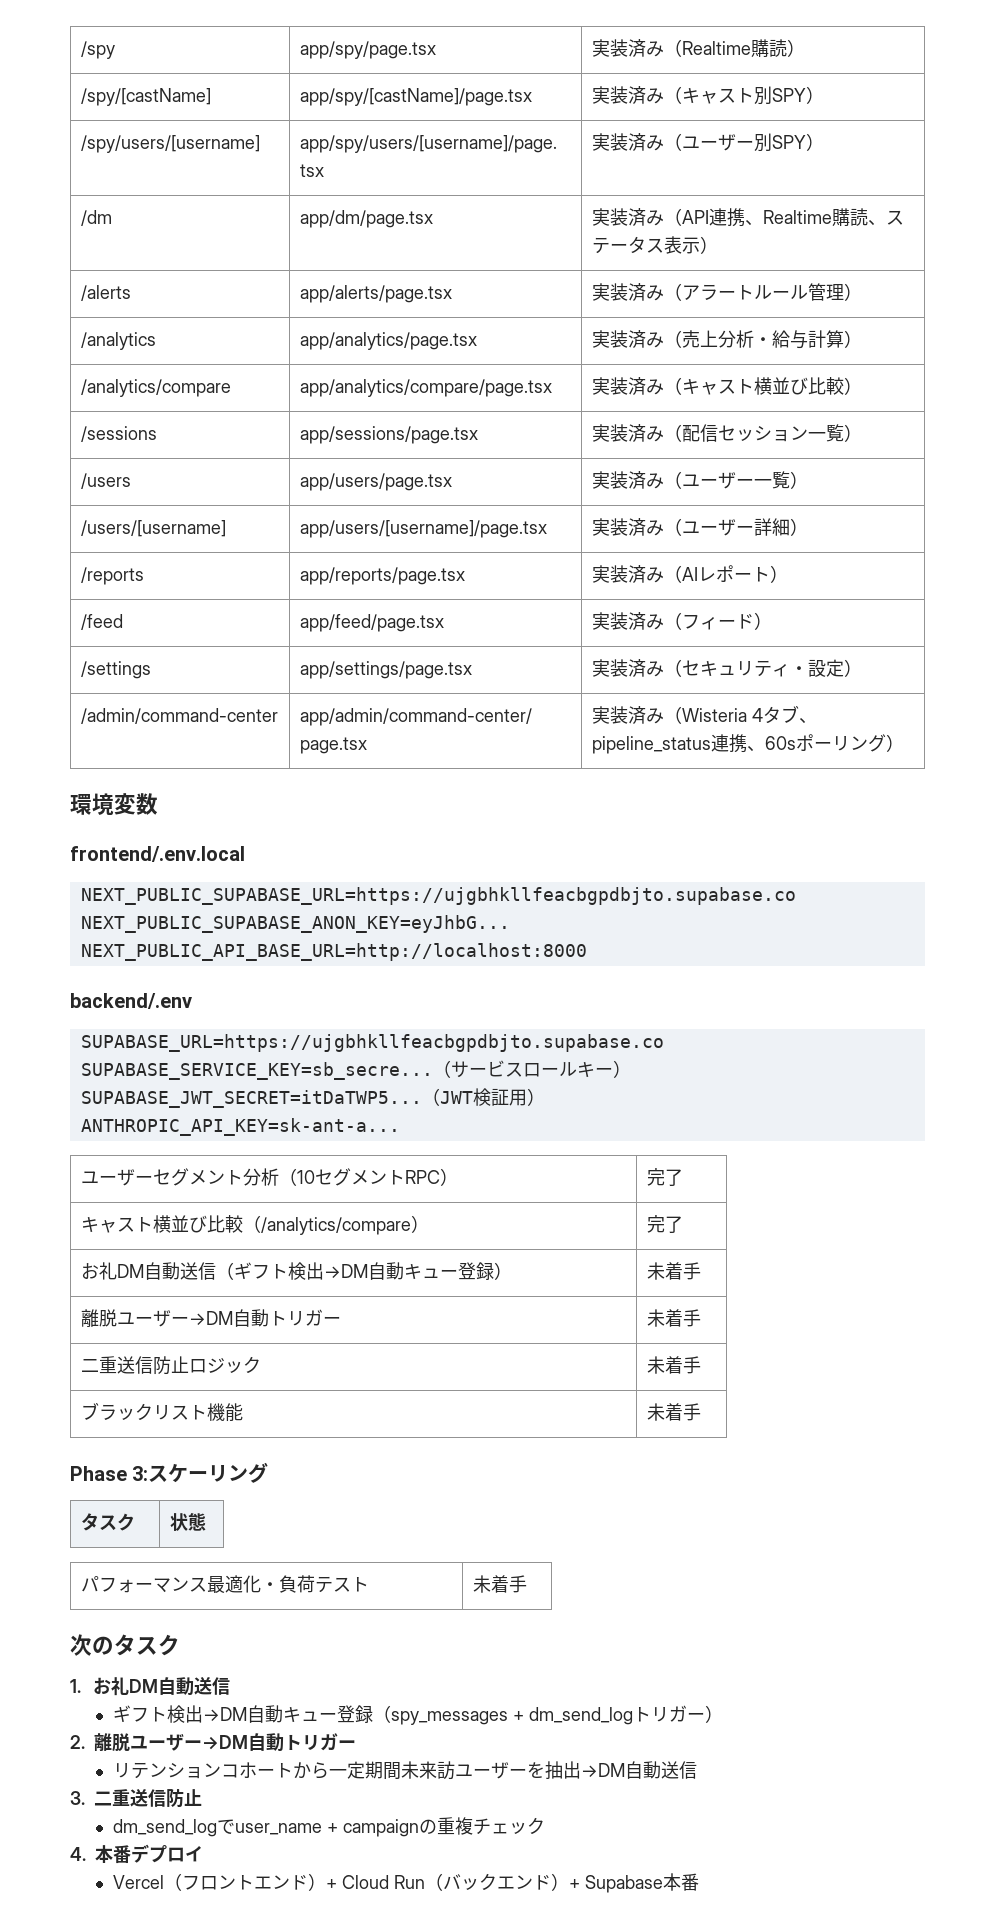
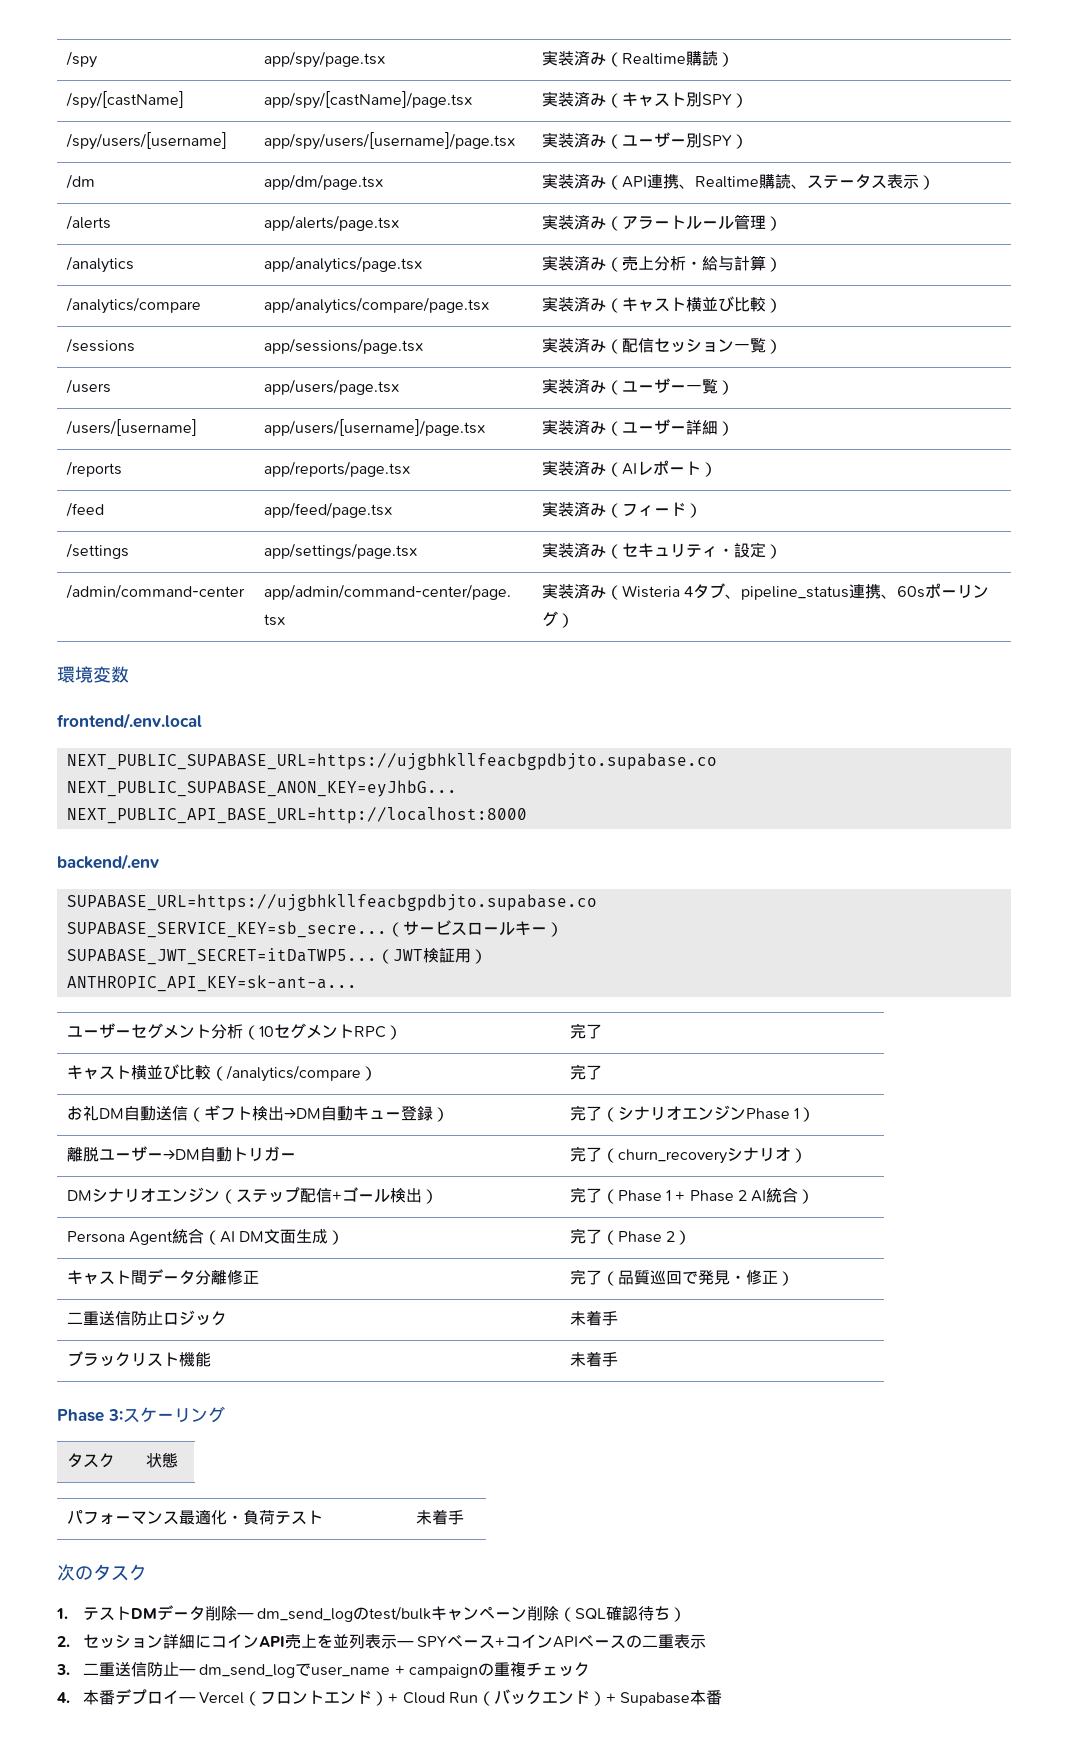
[646,1262,701,1280] 未着手 -> [569,1105,816,1122] 完了（シナリオエンジンPhase 1）
[646,1309,701,1327] 未着手 -> [569,1146,807,1164] [66,1187,438,1204] [569,1187,815,1204] [66,1228,345,1245] [569,1228,692,1245] [66,1269,259,1285] [569,1269,794,1286] 完了（churn_recoveryシナリオ） // DMシナリオエンジン（ステップ配信+ゴール検出） | 完了（Phase 1 + Phase 2 AI統合） // Persona Agent統合（AI DM文面生成） | 完了（Phase 2） // キャスト間データ分離修正 | 完了（品質巡回で発見・修正）
[92,1677,230,1696] [112,1705,723,1725] [70,1733,356,1752] [112,1761,697,1780] お礼DM自動送信 // ギフト検出→DM自動キュー登録（spy_messages + dm_send_logトリガー） // 2.離脱ユーザー→DM自動トリガー // リテンションコホートから一定期間未来訪ユーザーを抽出→DM自動送信 -> [83,1605,687,1622] [57,1634,707,1649] テストDMデータ削除— dm_send_logのtest/bulkキャンペーン削除（SQL確認待ち） // 2.セッション詳細にコインAPI売上を並列表示— SPYベース+コインAPIベースの二重表示
(202, 1797) // -> [179,1669,197,1675] —
(203, 1854) // -> [179,1697,197,1703] —

